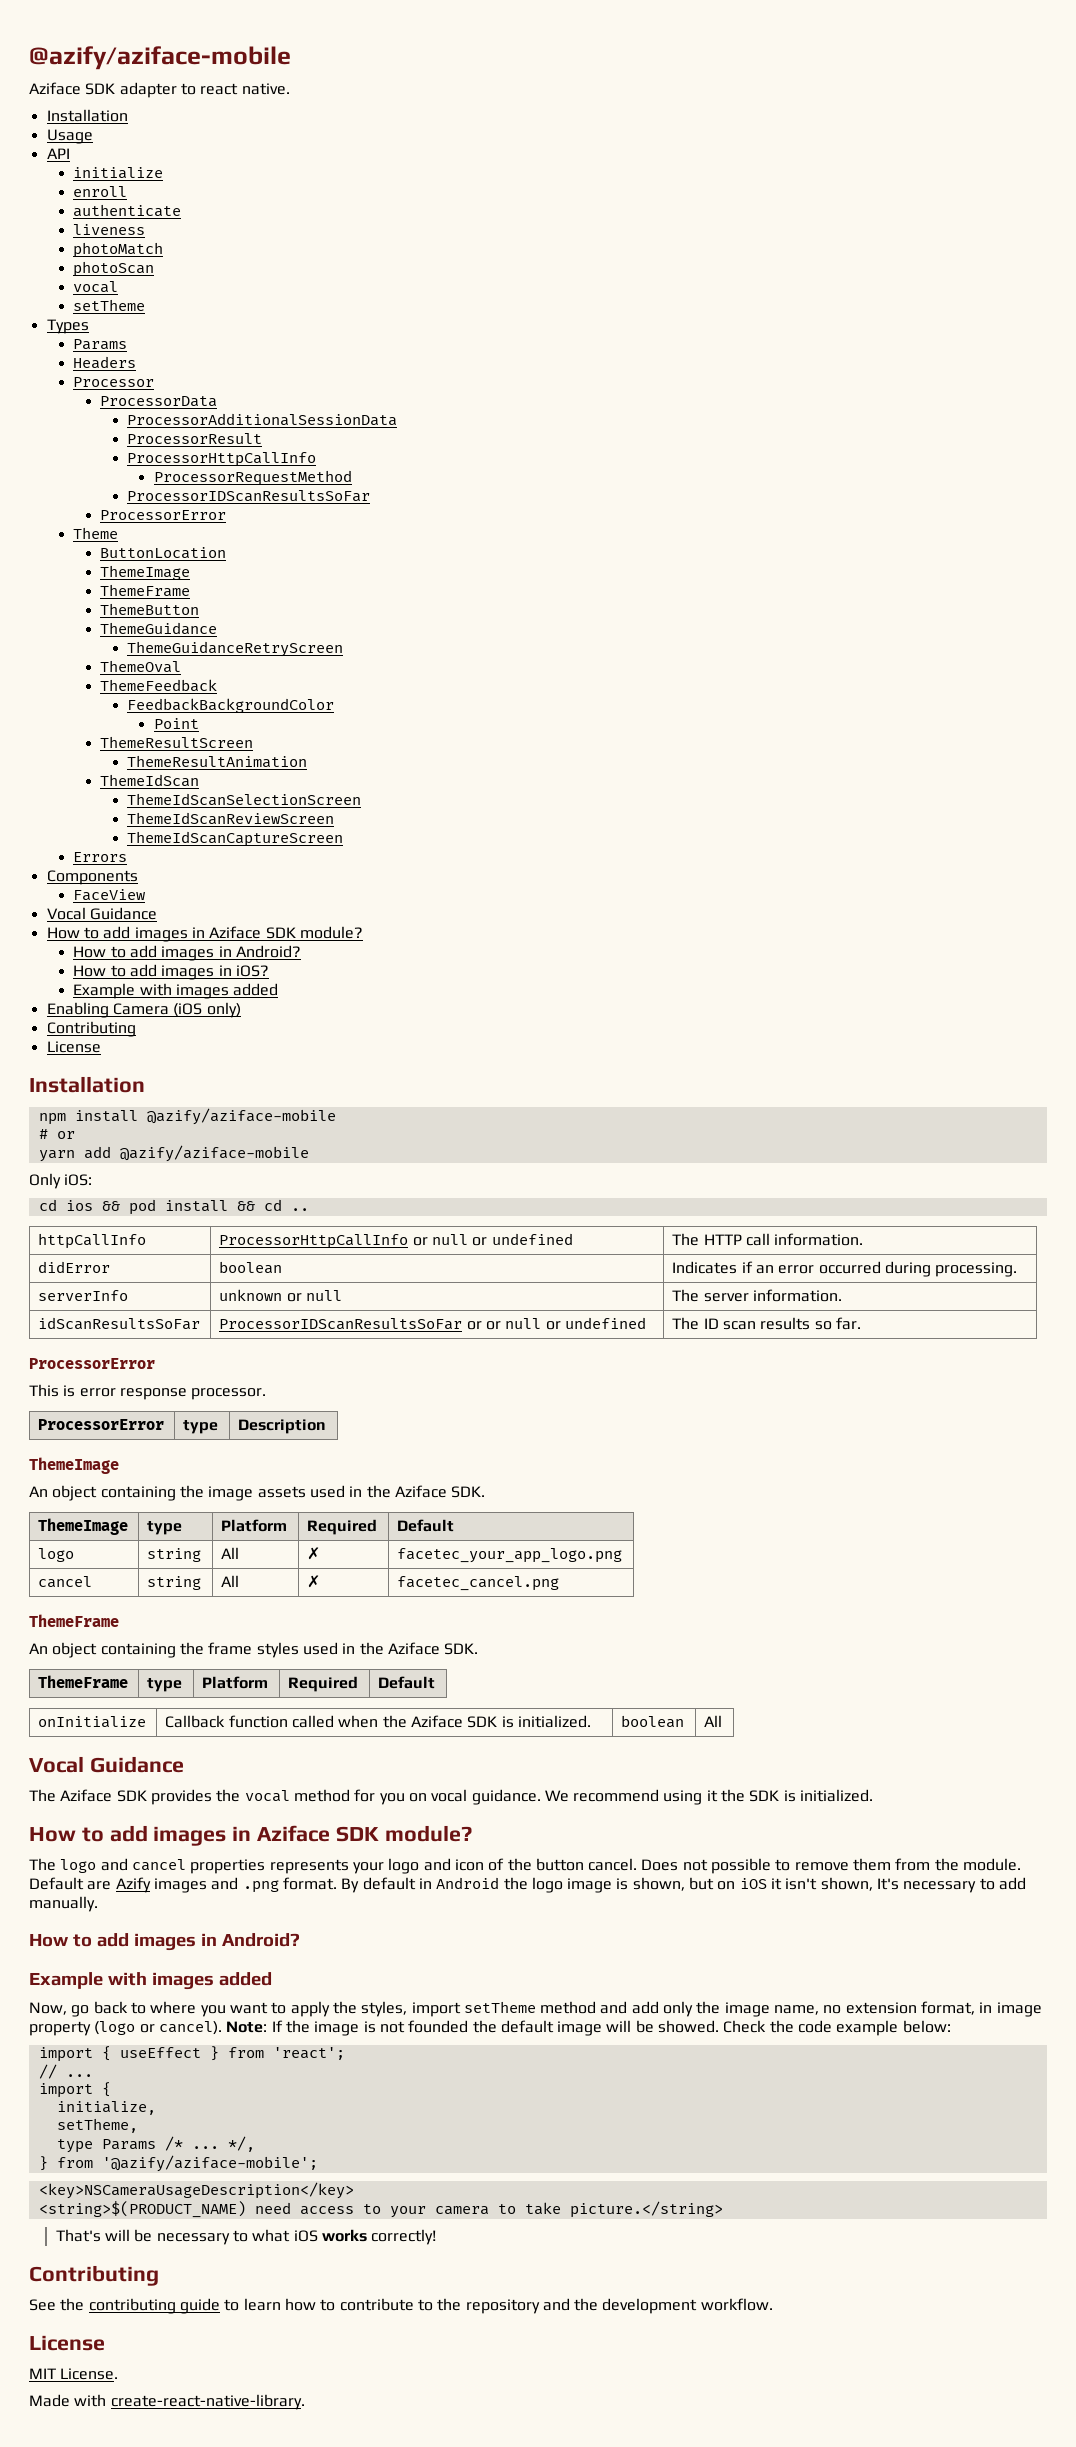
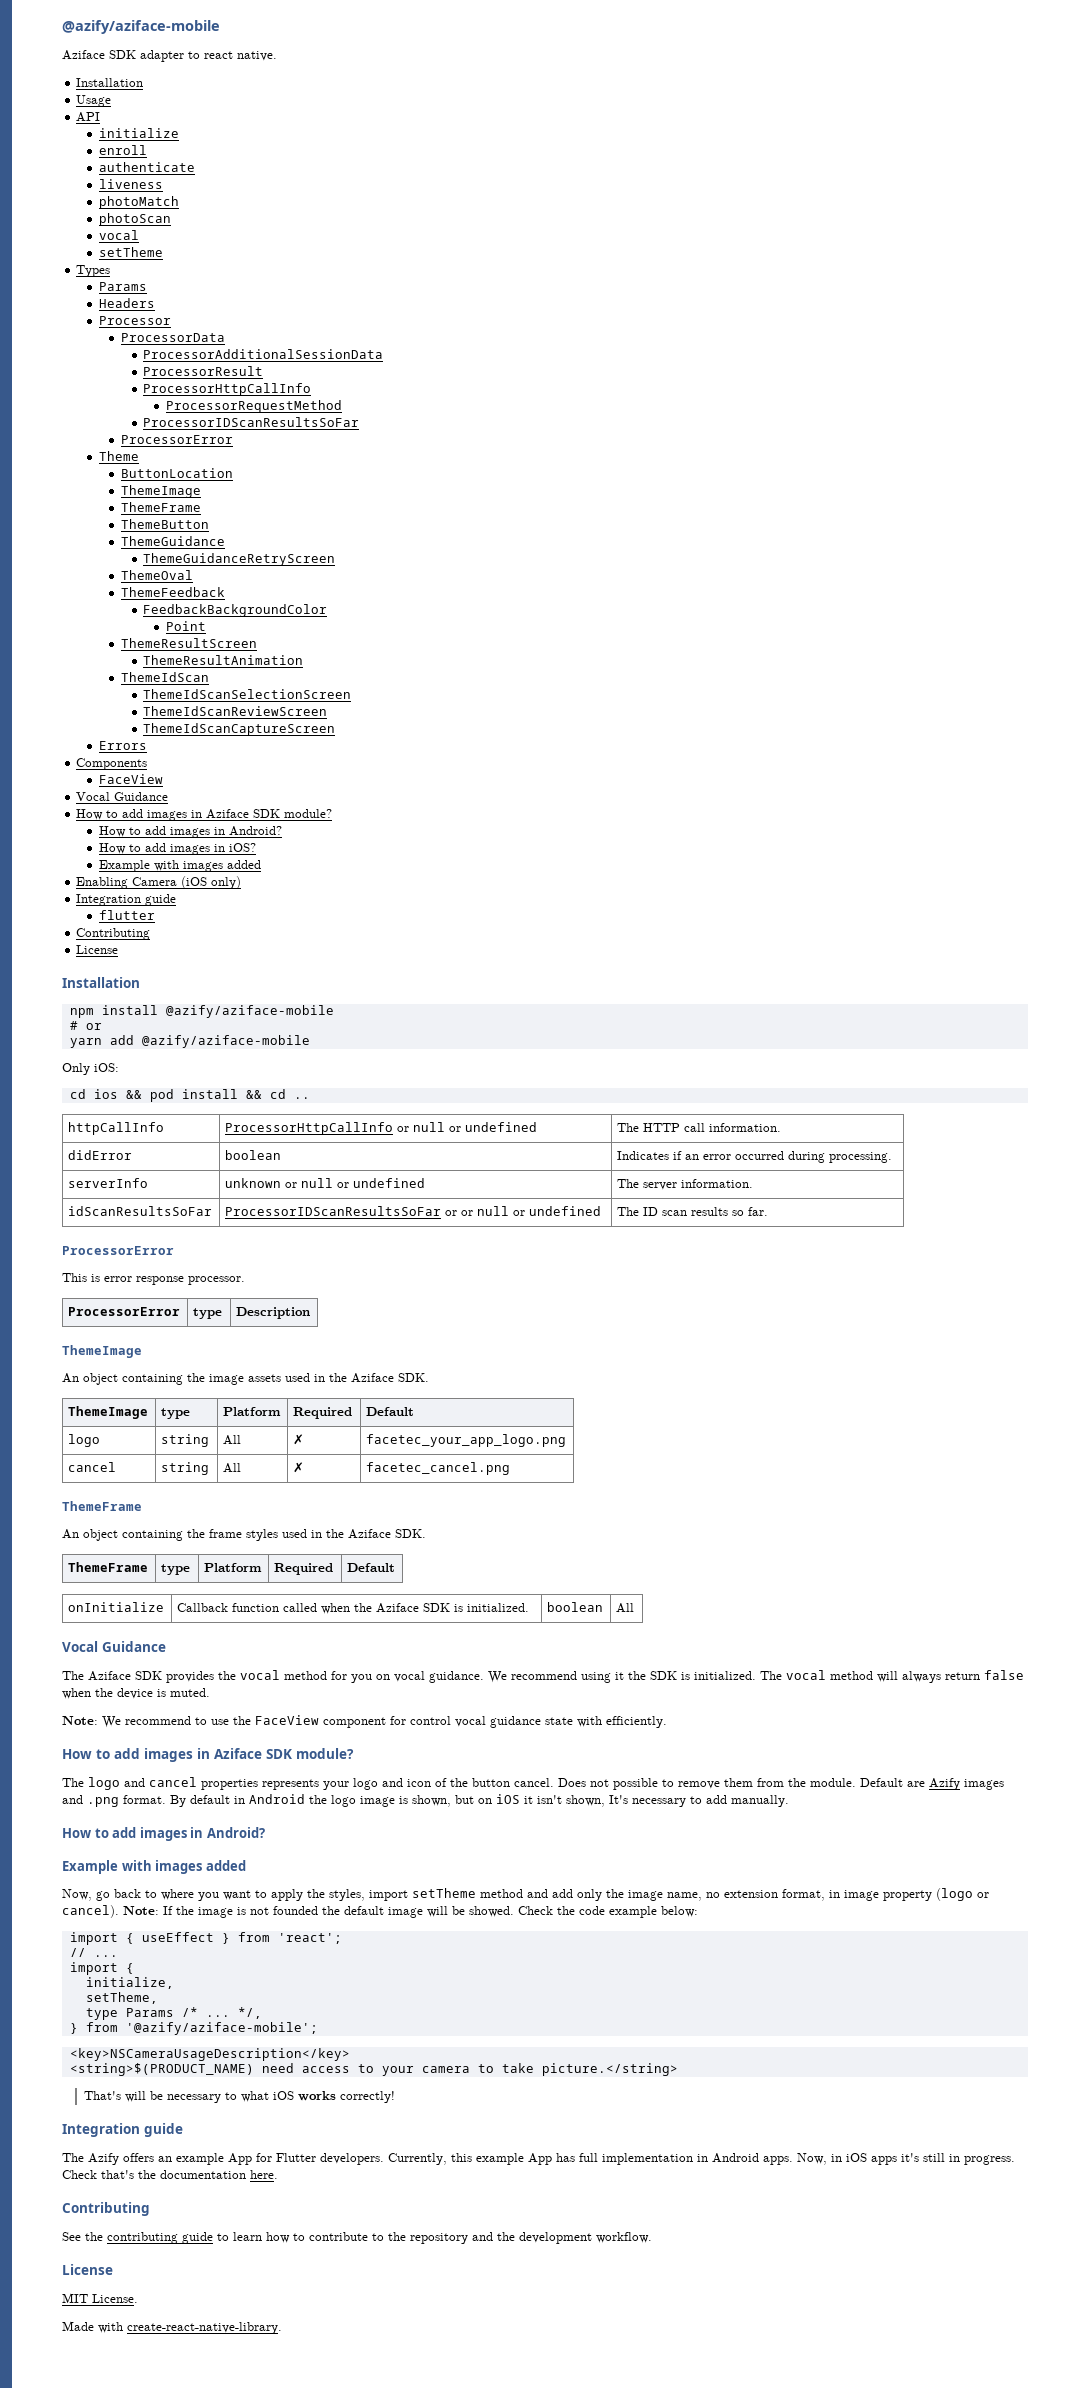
(241, 1010) none -> [76,894,177,906] [98,910,155,920] // Integration guide // flutter
(343, 1295) none -> [337,1178,426,1188] or undefined
(874, 1795) none -> [760,1670,1024,1683] [62,1688,210,1699] [62,1715,667,1728] The vocal method will always return false when the device is muted. // Note: We recommend to use the FaceView component for control vocal guidance state with efficiently.
(437, 2237) none -> [62,2123,183,2137] [62,2153,1015,2165] [62,2170,278,2179] // Integration guide // The Azify offers an example App for Flutter developers. Currently, this example App has full implementation in Android apps. Now, in iOS apps it's still in progress. Check that's the documentation here.

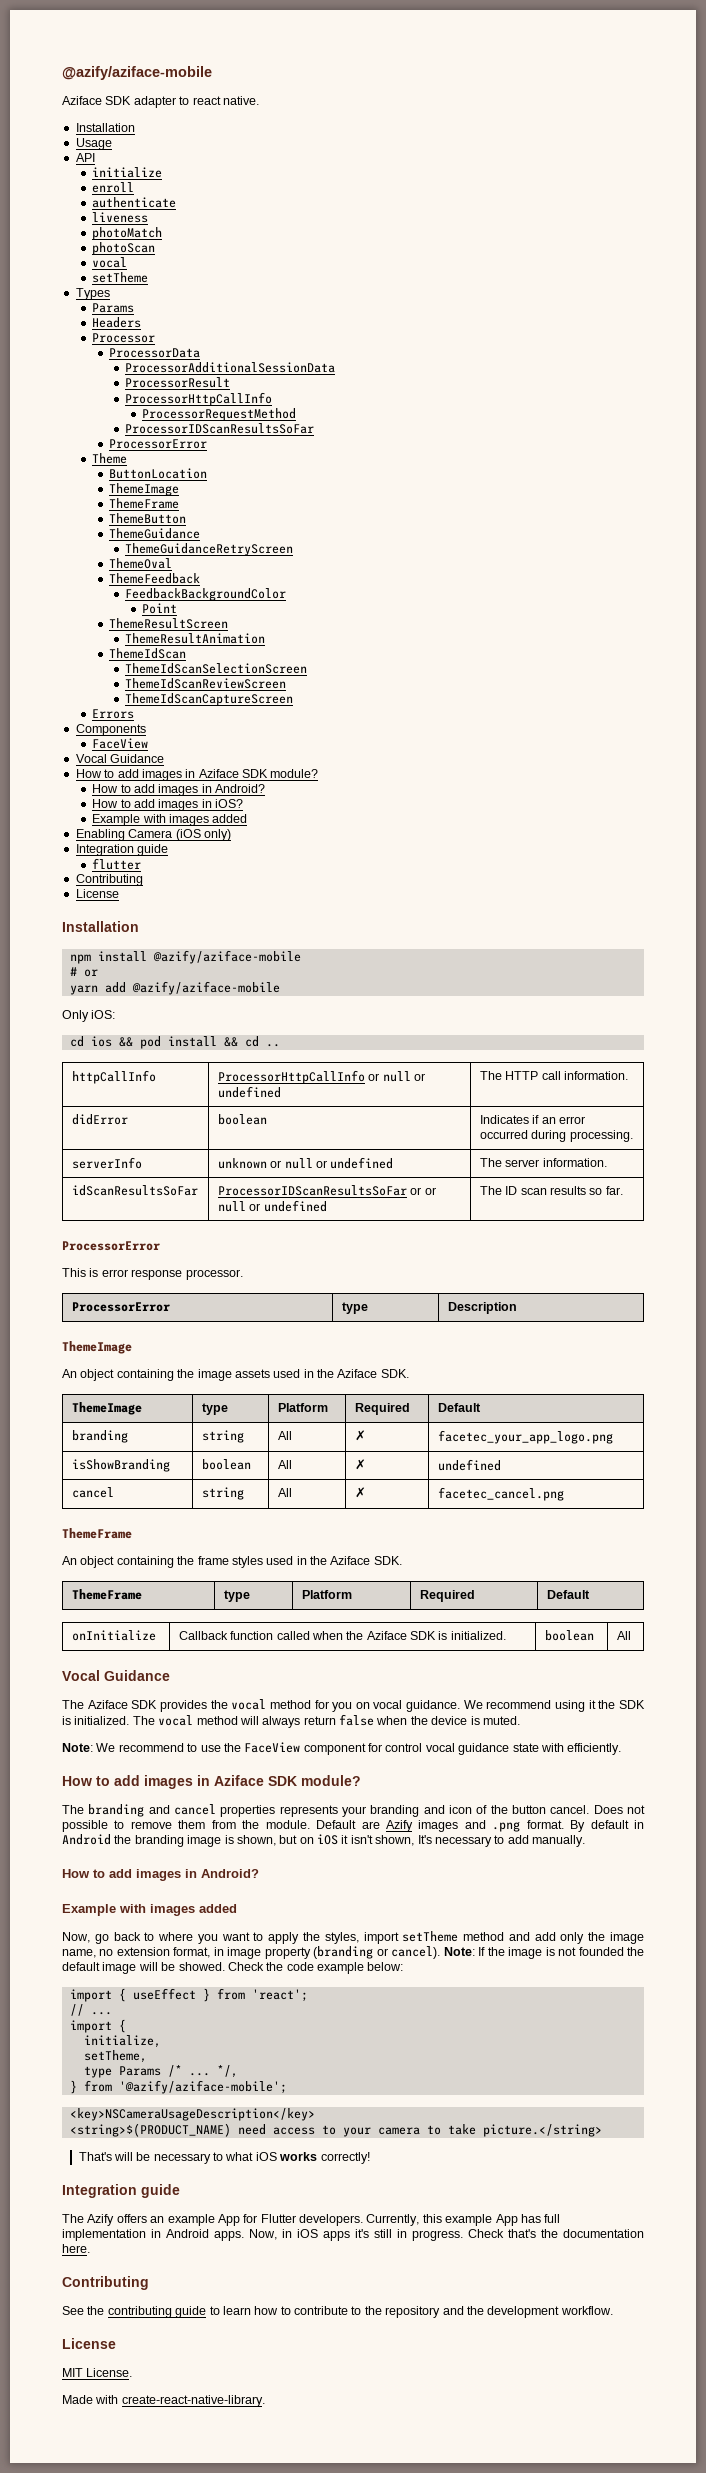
[68,1434,101,1447] logo -> [71,1430,128,1443] branding
(567, 1440) none -> [71,1459,170,1472] [201,1459,251,1470] [277,1460,292,1469] [354,1459,366,1470] [437,1459,501,1471] // isShowBranding | boolean | All | ✗ | undefined
[88,1777,120,1790] logo -> [88,1804,145,1817] branding
[353,1778,378,1790] logo -> [370,1805,420,1817] branding
[331,1795,356,1807] logo -> [134,1835,184,1847] branding
[936,1888,973,1901] (logo -> [313,1946,374,1959] (branding

